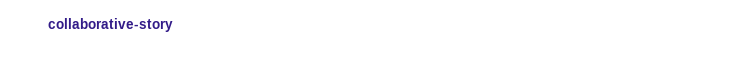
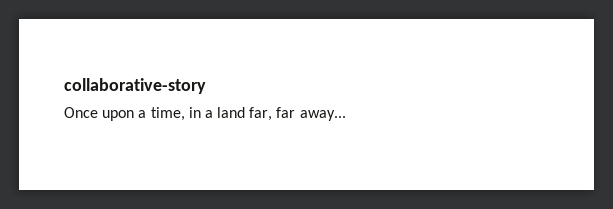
(173, 25) none -> [64,107,346,121] // Once upon a time, in a land far, far away...

